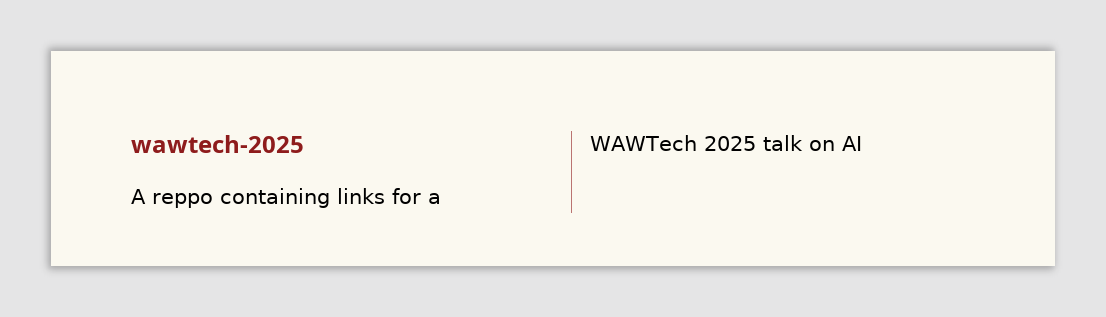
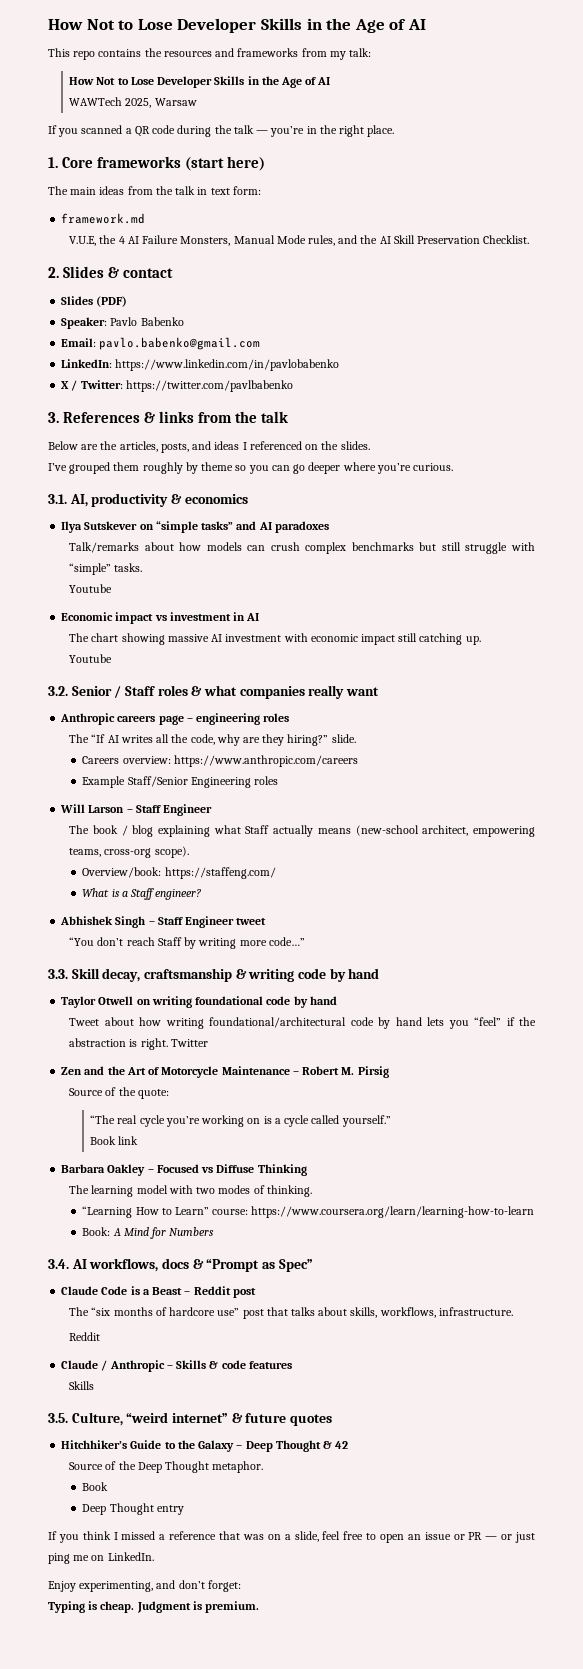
[131,135,304,153] [131,188,441,208] [590,135,862,151] wawtech-2025 // A reppo containing links for a WAWTech 2025 talk on AI -> [48,18,426,33] [48,48,372,60] [69,76,331,88] [69,97,197,108] [48,125,395,137] [48,156,266,171] [48,186,261,195] [61,213,146,224] [69,235,530,246] [48,266,174,278] [61,296,128,307] [61,317,184,329] [61,337,261,350] [61,359,340,371] [61,380,293,392] [48,411,289,423] [48,441,370,453] [48,462,454,474] [48,493,248,507] [61,521,329,533] [69,542,536,554] [69,563,143,575] [69,584,113,593] [61,612,260,624] [69,633,481,645] [69,654,113,663] [48,685,379,699] [60,713,290,725] [69,734,356,746] [82,755,358,767] [82,776,278,788] [60,804,213,816] [69,825,535,837] [69,846,189,858] [82,867,276,879] [82,888,202,900] [60,916,267,928] [69,937,305,949] [48,968,380,982] [61,996,337,1008] [69,1017,536,1029] [69,1038,208,1050] [61,1066,389,1078] [69,1087,169,1099] [90,1115,391,1127] [90,1136,139,1145] [61,1164,307,1176] [69,1185,312,1197] [82,1206,535,1218] [82,1227,215,1239] [48,1258,313,1272] [61,1286,256,1298] [69,1307,513,1319] [69,1332,101,1341] [61,1360,292,1372] [69,1381,95,1390] [48,1412,332,1426] [61,1440,349,1452] [69,1461,264,1473] [82,1482,109,1491] [82,1503,184,1515] [48,1531,536,1543] [48,1552,154,1564] [48,1580,241,1592] [48,1601,260,1613] How Not to Lose Developer Skills in the Age of AI // This repo contains the resources and frameworks from my talk: // How Not to Lose Developer Skills in the Age of AI // WAWTech 2025, Warsaw // If you scanned a QR code during the talk — you’re in the right place. // 1. Core frameworks (start here) // The main ideas from the talk in text form: // framework.md // V.U.E, the 4 AI Failure Monsters, Manual Mode rules, and the AI Skill Preservation Checklist. // 2. Slides & contact // Slides (PDF) // Speaker: Pavlo Babenko // Email: pavlo.babenko@gmail.com // LinkedIn: https://www.linkedin.com/in/pavlobabenko // X / Twitter: https://twitter.com/pavlbabenko // 3. References & links from the talk // Below are the articles, posts, and ideas I referenced on the slides. // I’ve grouped them roughly by theme so you can go deeper where you’re curious. // 3.1. AI, productivity & economics // Ilya Sutskever on “simple tasks” and AI paradoxes // Talk/remarks about how models can crush complex benchmarks but still struggle with “simple” tasks. // Youtube // Economic impact vs investment in AI // The chart showing massive AI investment with economic impact still catching up. // Youtube // 3.2. Senior / Staff roles & what companies really want // Anthropic careers page – engineering roles // The “If AI writes all the code, why are they hiring?” slide. // Careers overview: https://www.anthropic.com/careers // Example Staff/Senior Engineering roles // Will Larson – Staff Engineer // The book / blog explaining what Staff actually means (new-school architect, empowering teams, cross-org scope). // Overview/book: https://staffeng.com/ // What is a Staff engineer? // Abhishek Singh – Staff Engineer tweet // “You don’t reach Staff by writing more code…” // 3.3. Skill decay, craftsmanship & writing code by hand // Taylor Otwell on writing foundational code by hand // Tweet about how writing foundational/architectural code by hand lets you “feel” if the abstraction is right. Twitter // Zen and the Art of Motorcycle Maintenance – Robert M. Pirsig // Source of the quote: // “The real cycle you’re working on is a cycle called yourself.” // Book link // Barbara Oakley – Focused vs Diffuse Thinking // The learning model with two modes of thinking. // “Learning How to Learn” course: https://www.coursera.org/learn/learning-how-to-learn // Book: A Mind for Numbers // 3.4. AI workflows, docs & “Prompt as Spec” // Claude Code is a Beast – Reddit post // The “six months of hardcore use” post that talks about skills, workflows, infrastructure. // Reddit // Claude / Anthropic – Skills & code features // Skills // 3.5. Culture, “weird internet” & future quotes // Hitchhiker’s Guide to the Galaxy – Deep Thought & 42 // Source of the Deep Thought metaphor. // Book // Deep Thought entry // If you think I missed a reference that was on a slide, feel free to open an issue or PR — or just ping me on LinkedIn. // Enjoy experimenting, and don’t forget: // Typing is cheap. Judgment is premium.

